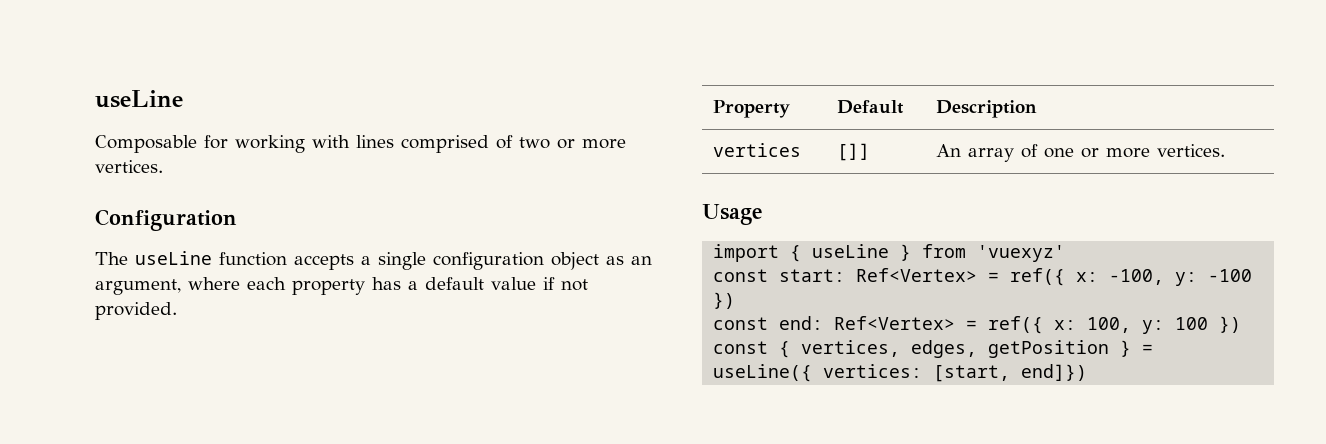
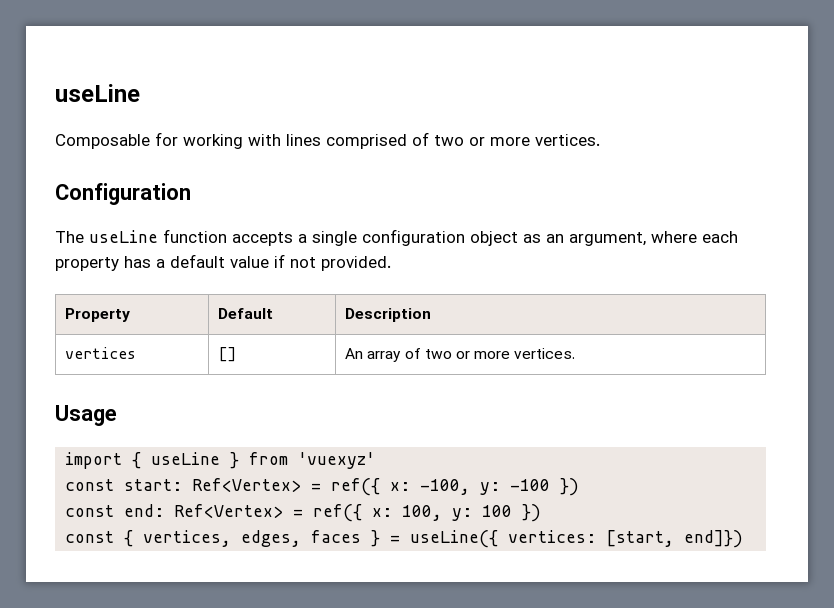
[836,143,870,161] []] -> [218,347,237,362] []
[1043,148,1074,158] one -> [424,349,452,359] two
[988,340,1110,358] getPosition -> [311,530,362,543] faces

